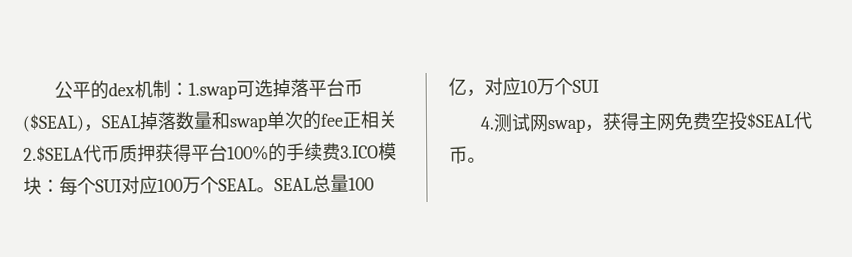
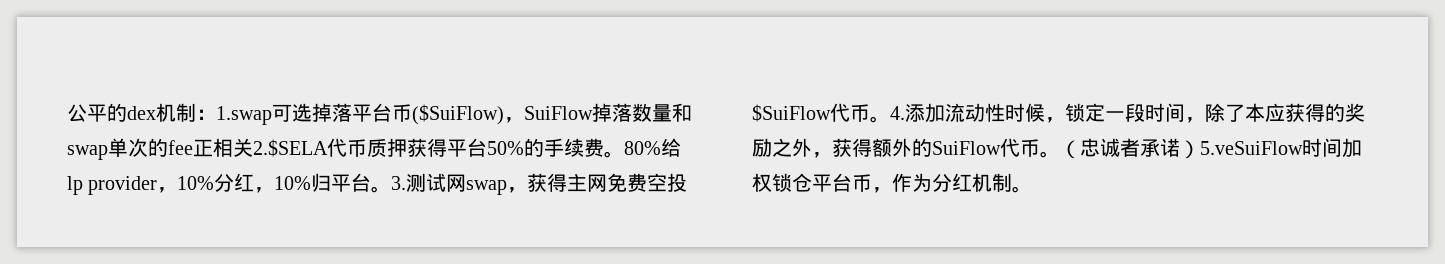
[22,113,140,132] ($SEAL)，SEAL -> [412,104,593,125] ($SuiFlow)，SuiFlow
[227,145,269,161] 100% -> [487,141,524,155] 50%
[340,142,397,161] [23,174,374,196] [448,77,599,97] [480,116,496,130] 3.ICO模块：每个SUI对应100万个SEAL。SEAL总量100亿，对应10万个SUI // 4. -> [604,138,681,158] [67,173,407,195] 。80%给lp provider，10%分红，10%归平台。3.
[746,111,814,130] [449,145,468,164] $SEAL代币 -> [752,103,1365,123] [752,138,1362,159] [752,173,1012,193] $SuiFlow代币。4.添加流动性时候，锁定一段时间，除了本应获得的奖励之外，获得额外的SuiFlow代币。（忠诚者承诺）5.veSuiFlow时间加权锁仓平台币，作为分红机制

